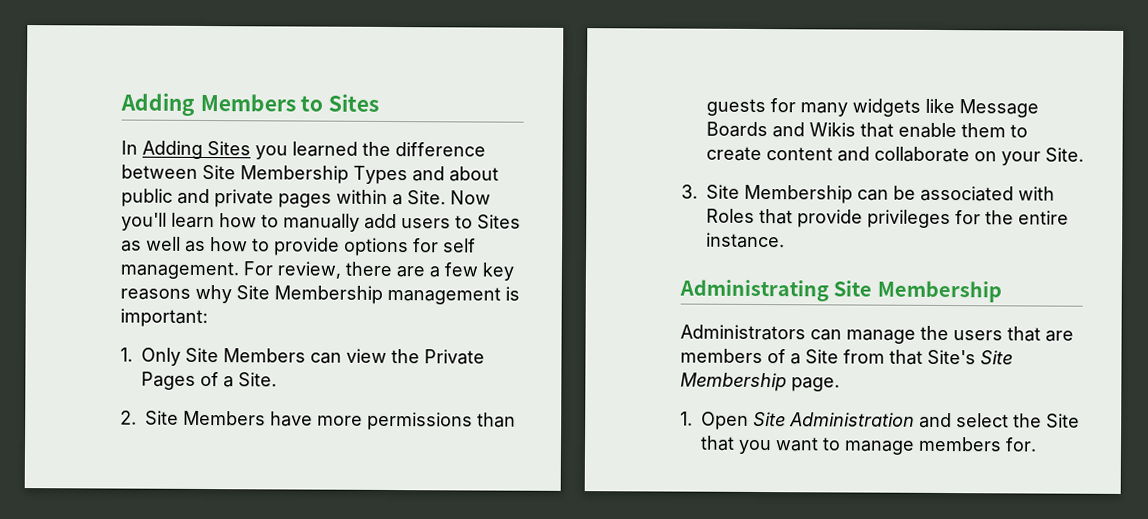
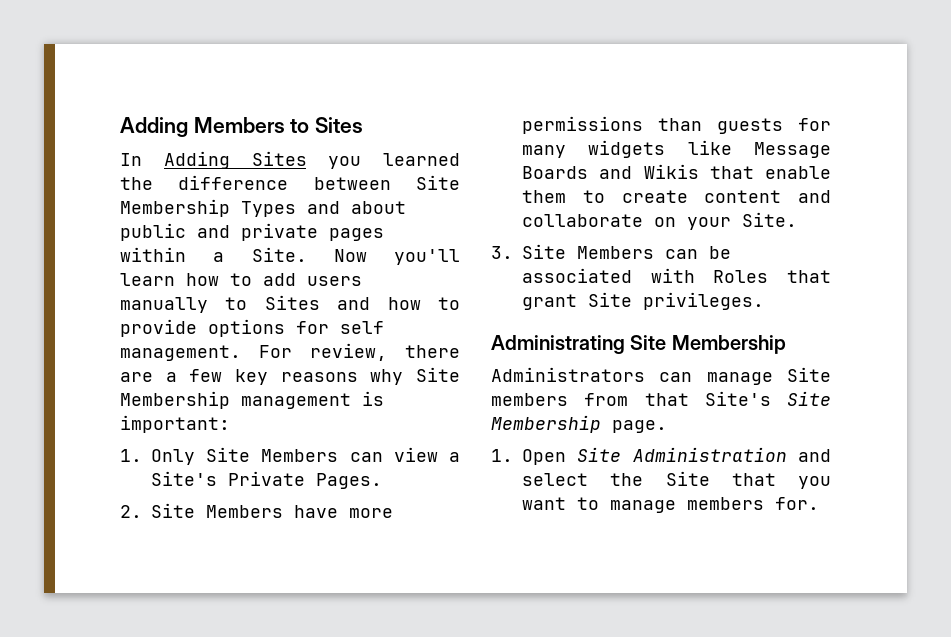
[283,213,360,232] manually -> (252, 279) none
[455,214,521,229] [121,236,206,253] to Sites as well as -> [120,295,371,313] manually to Sites and
[391,349,486,365] [141,371,278,390] the Private Pages of a Site. -> [448,452,460,462] [151,471,382,489] a Site's Private Pages.
[744,184,853,204] Membership -> [577,246,654,259] Members
[797,209,1069,229] [706,232,785,249] provide privileges for the entire instance. -> [522,292,764,310] grant Site privileges.
[920,325,1074,342] [680,348,839,365] the users that are members of a Site -> [787,367,831,382] [491,393,568,406] Site members

